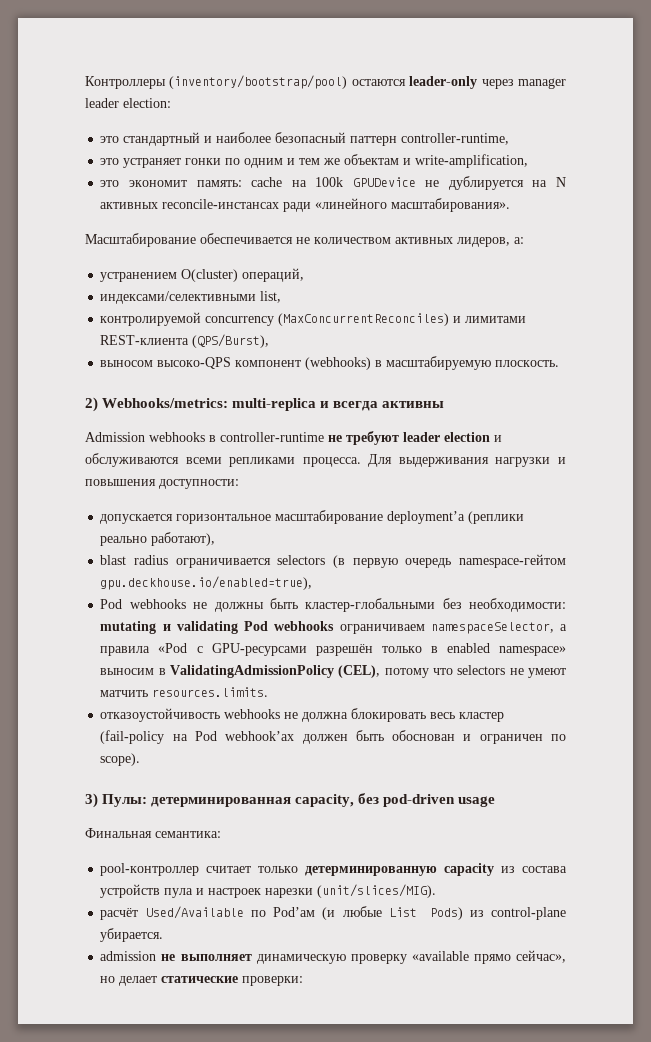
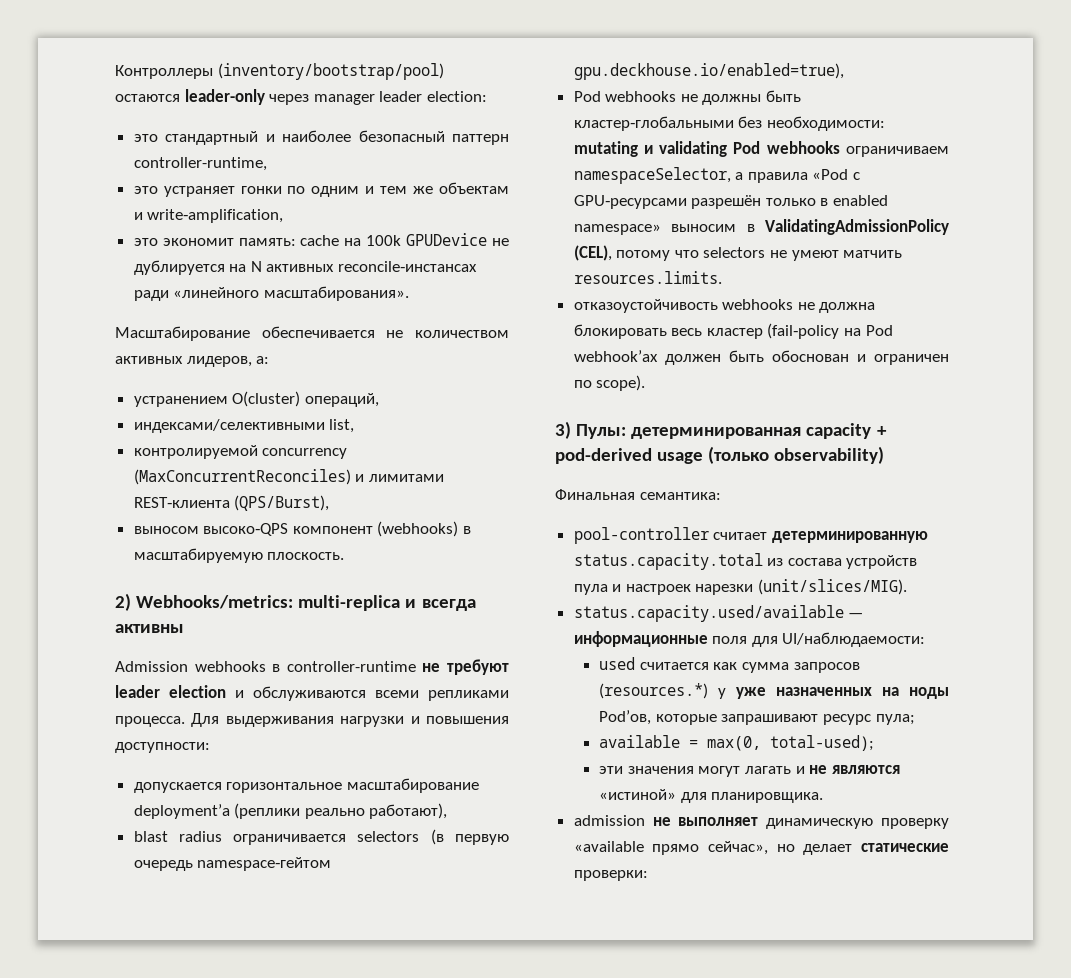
[295,793,456,807] capacity, без pod-driven -> [806,423,887,439] [555,448,652,464] capacity + pod-derived
(496, 801) none -> [708,446,885,464] (только observability)
[100,863,495,876] pool‑контроллер считает только детерминированную capacity -> [573,527,928,544] [573,553,763,570] pool-controller считает детерминированную status.capacity.total
[100,906,567,920] [100,928,164,942] расчёт Used/Available по Pod’ам (и любые List Pods) из control-plane убирается. -> [573,605,864,622] [573,631,926,647] [599,657,860,673] [599,683,949,699] [599,710,915,725] [599,735,875,751] [599,765,900,777] [599,789,824,803] status.capacity.used/available — информационные поля для UI/наблюдаемости: // used считается как сумма запросов (resources.*) у уже назначенных на ноды Pod’ов, которые запрашивают ресурс пула; // available = max(0, total-used); // эти значения могут лагать и не являются «истиной» для планировщика.

